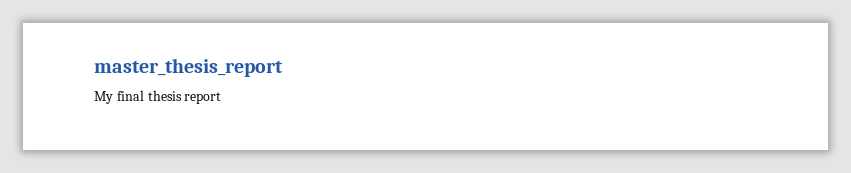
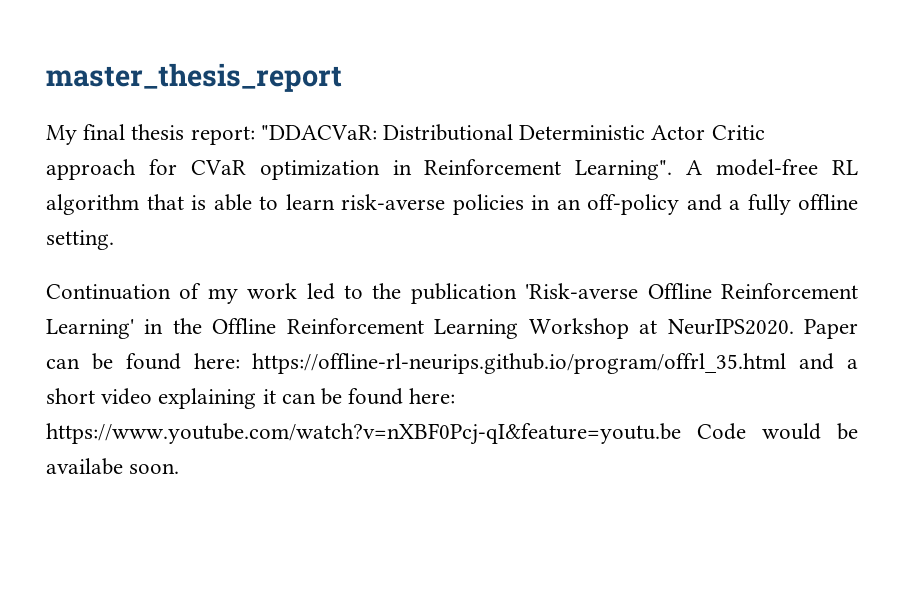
[184,92,222,104] report -> [190,124,765,145] [46,159,859,180] [46,194,858,215] [46,230,114,250] [46,283,858,304] [46,318,858,339] [46,353,859,374] [46,388,456,409] [46,423,858,445] [46,458,180,475] report: "DDACVaR: Distributional Deterministic Actor Critic approach for CVaR optimization in Reinforcement Learning". A model-free RL algorithm that is able to learn risk-averse policies in an off-policy and a fully offline setting. // Continuation of my work led to the publication 'Risk-averse Offline Reinforcement Learning' in the Offline Reinforcement Learning Workshop at NeurIPS2020. Paper can be found here: https://offline-rl-neurips.github.io/program/offrl_35.html and a short video explaining it can be found here: https://www.youtube.com/watch?v=nXBF0Pcj-qI&feature=youtu.be Code would be availabe soon.

